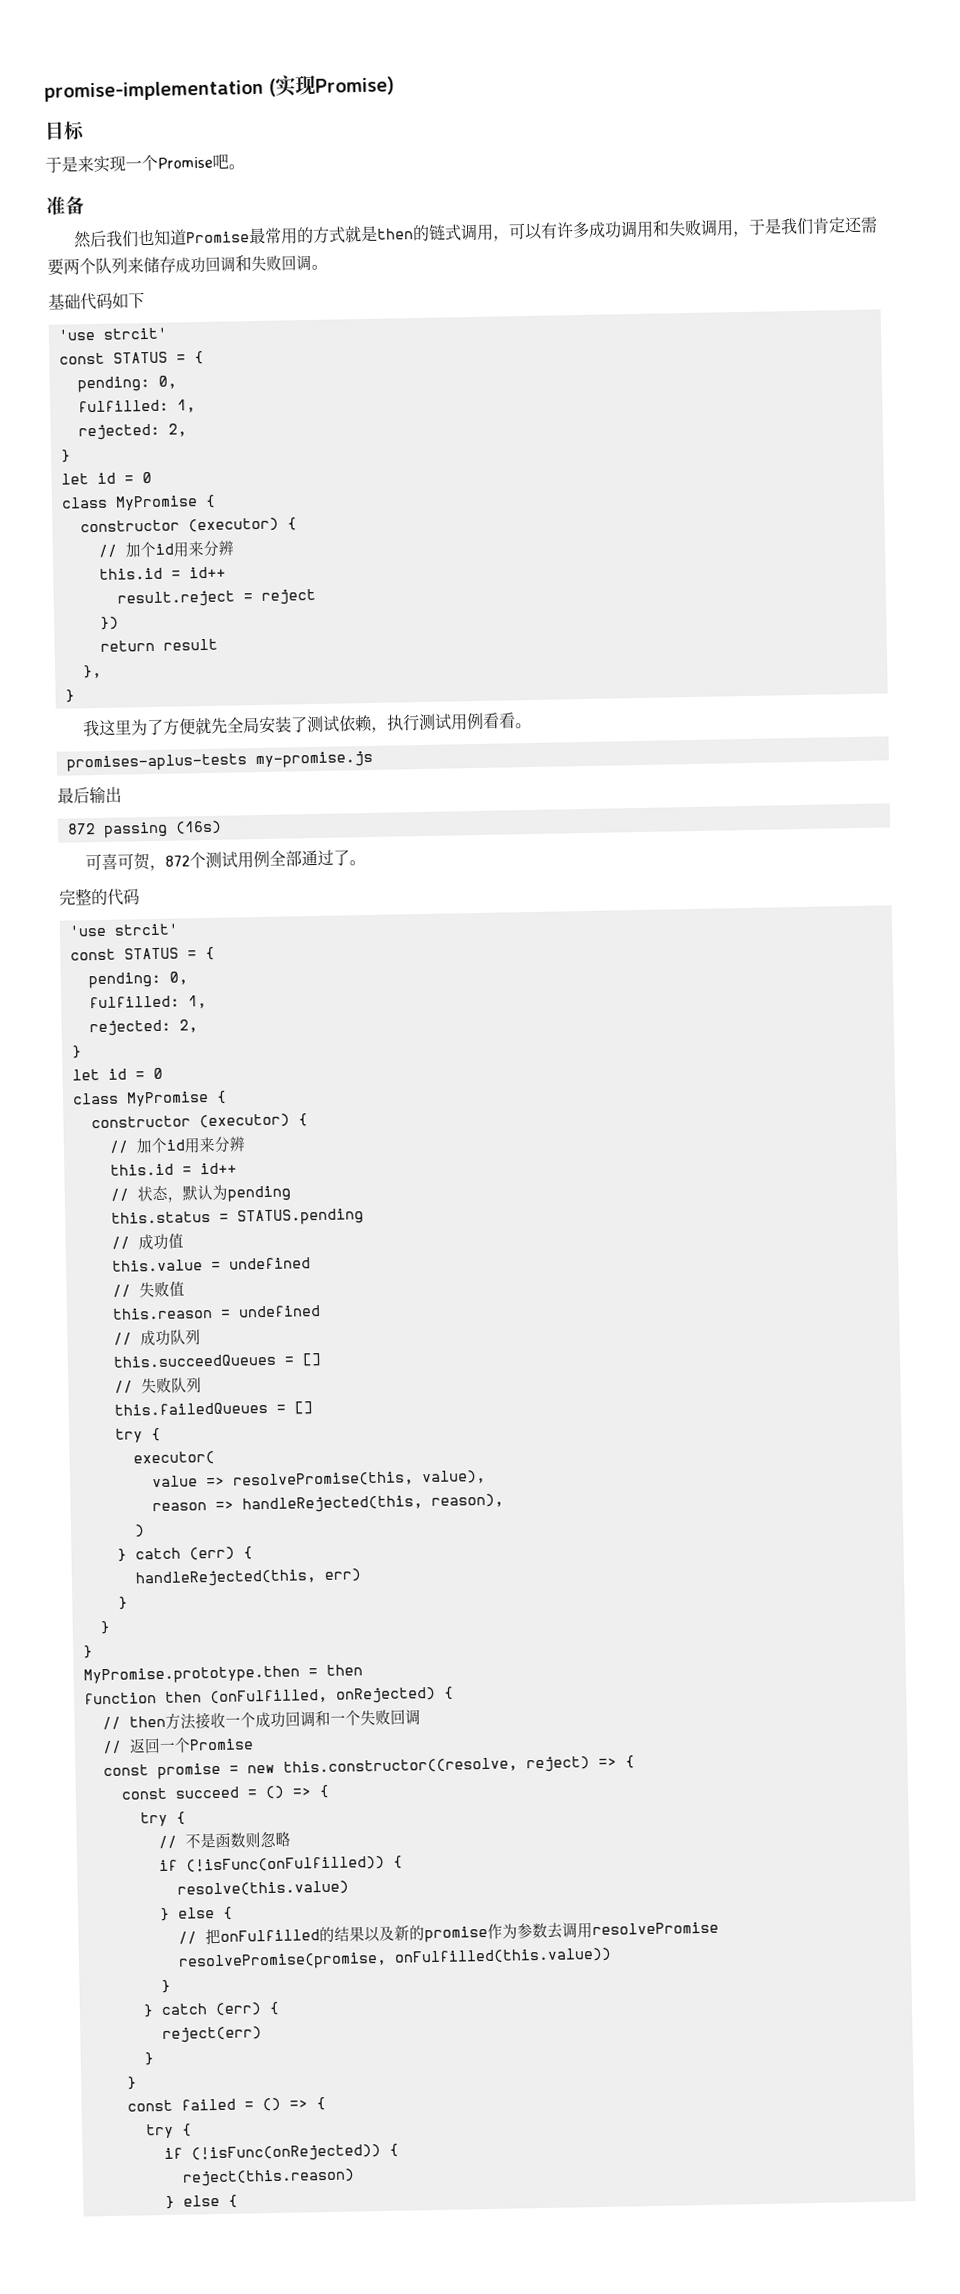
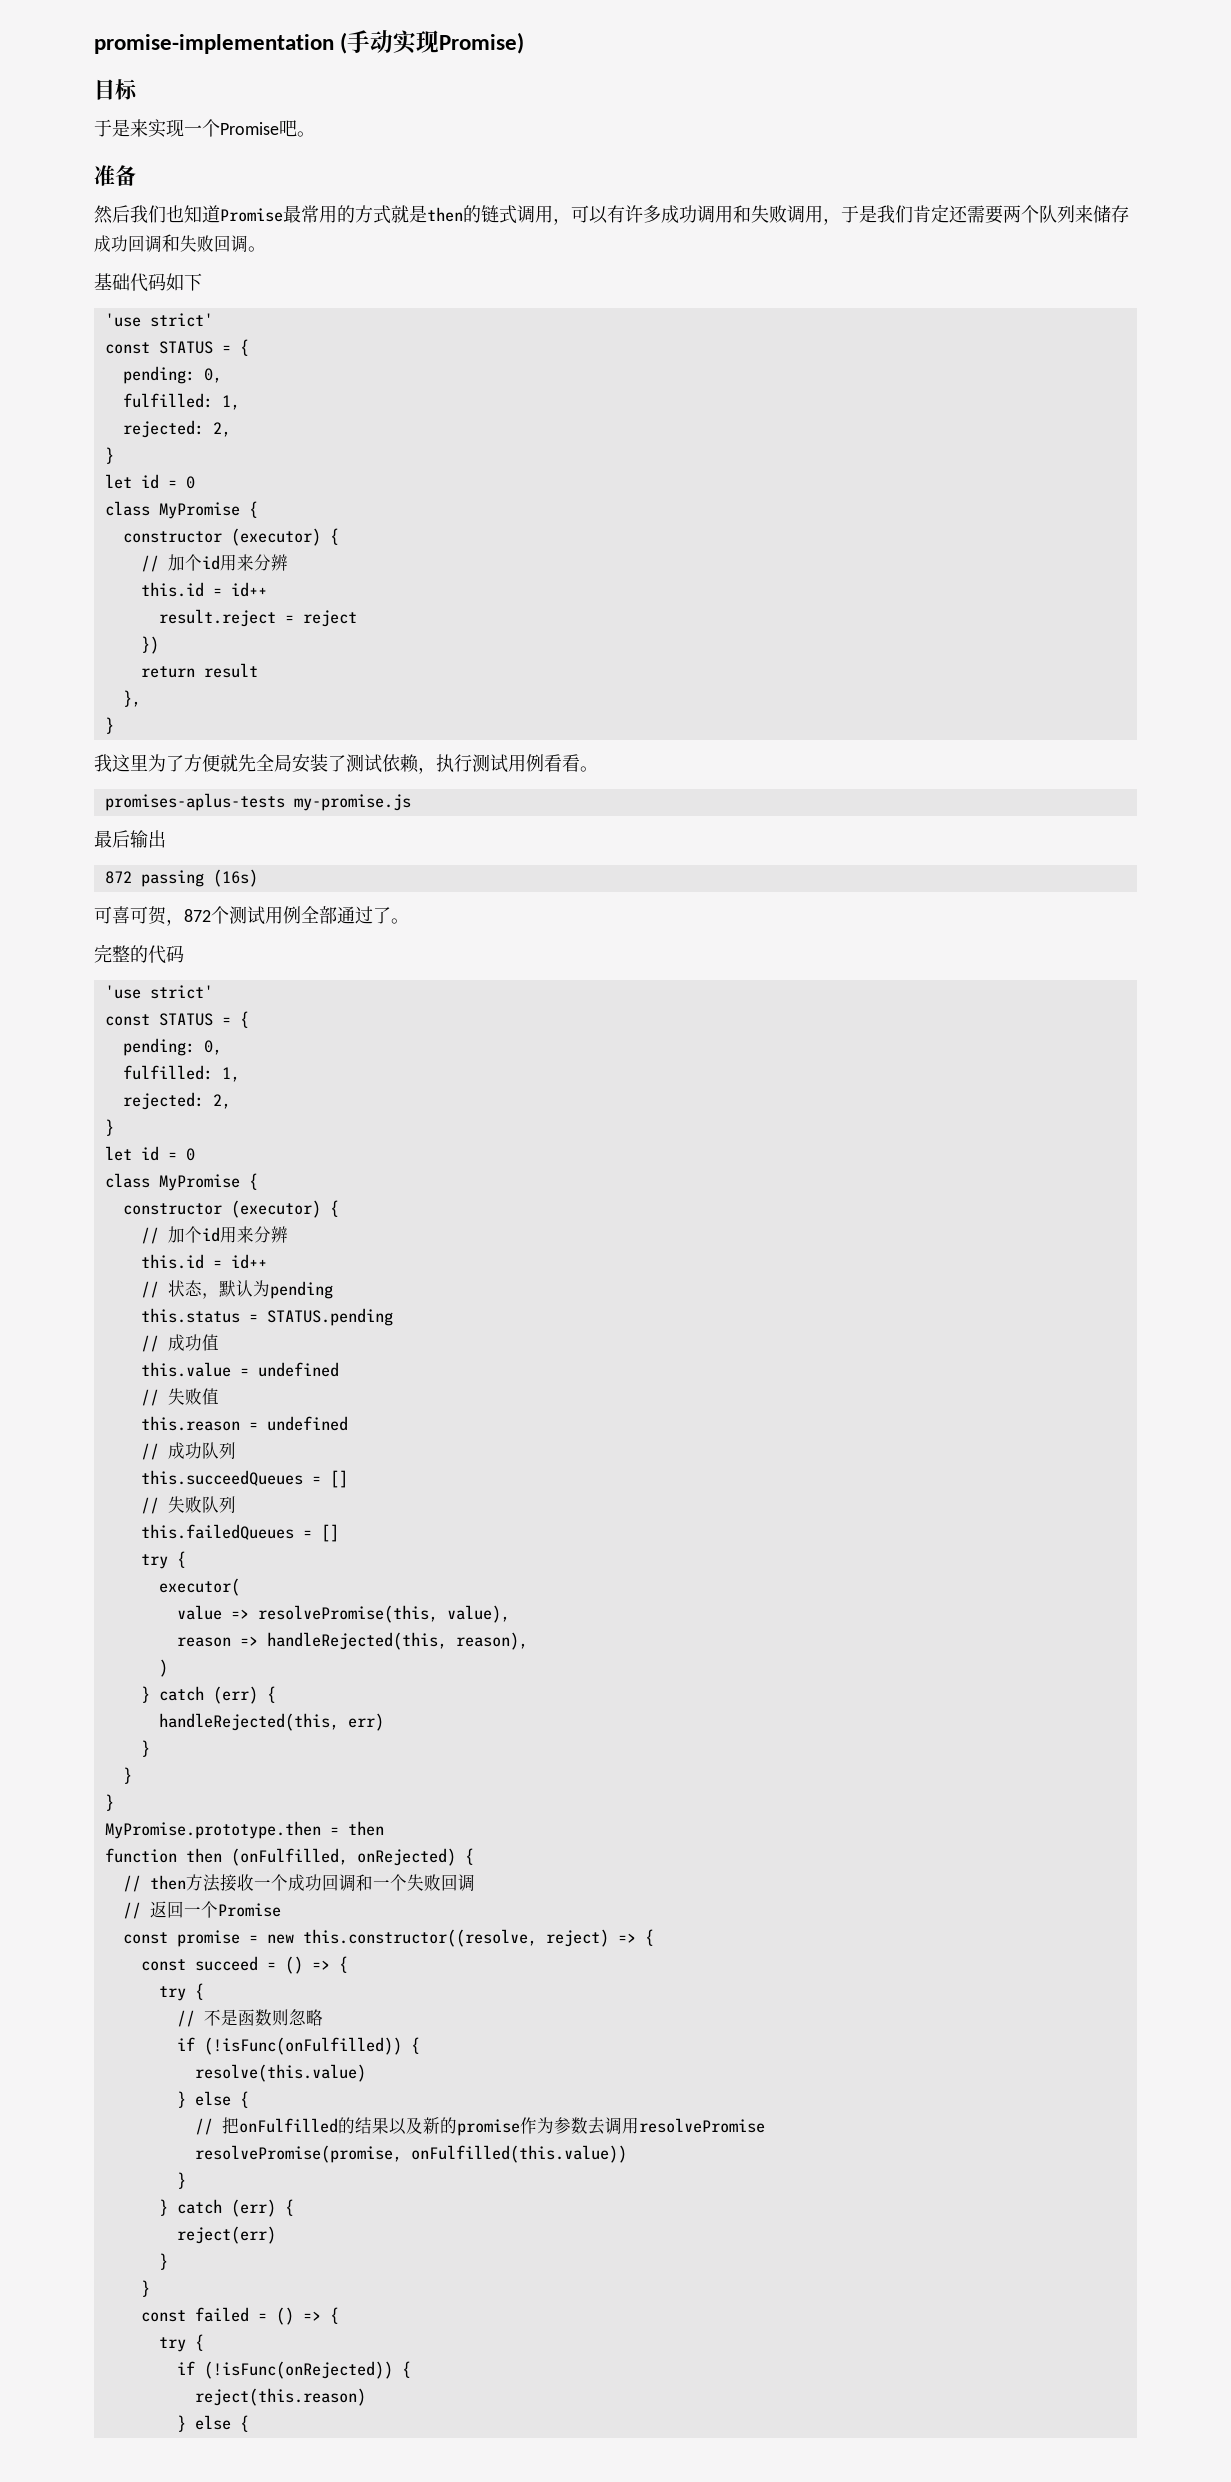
(276, 87) none -> [347,30,394,53] 手动
[102,327,167,340] strcit' -> [149,313,213,327] strict'
[113,923,179,936] strcit' -> [149,985,213,999] strict'

